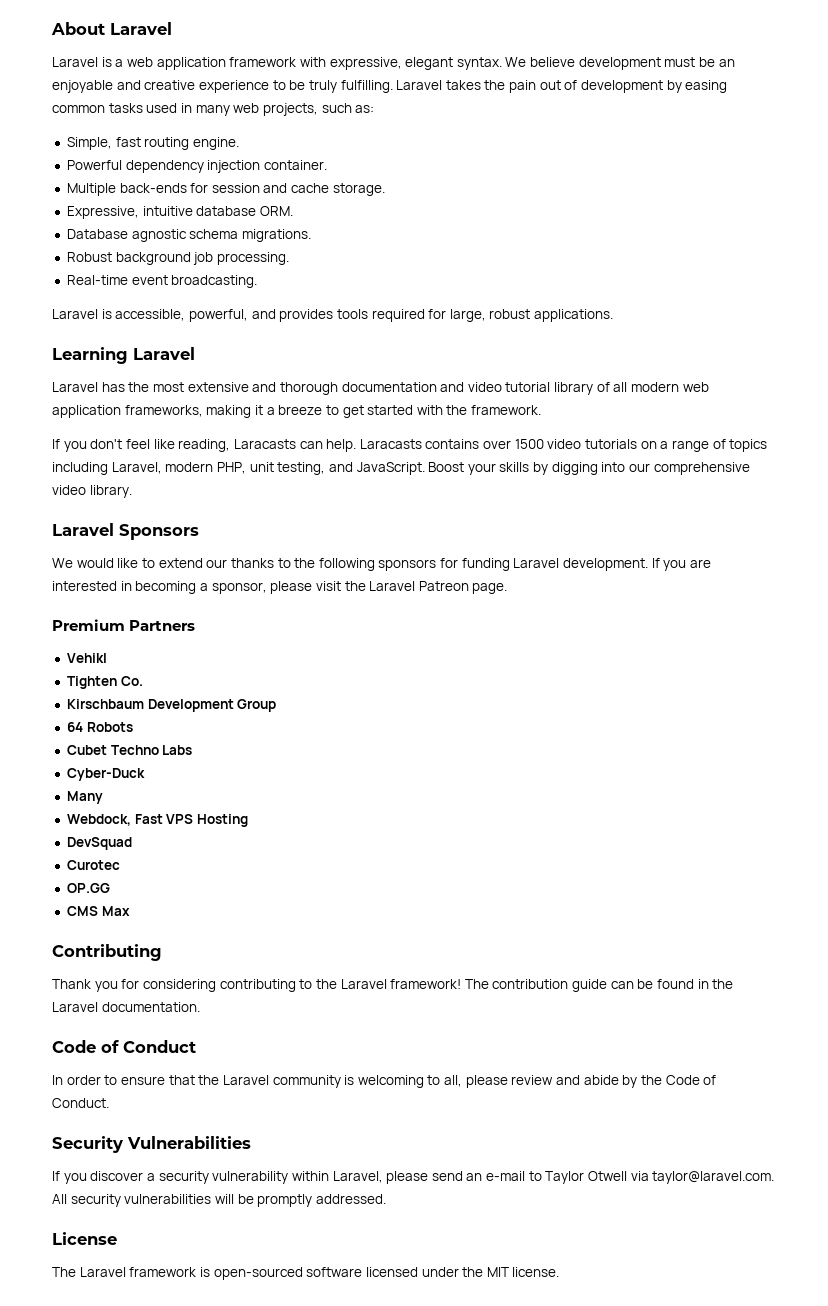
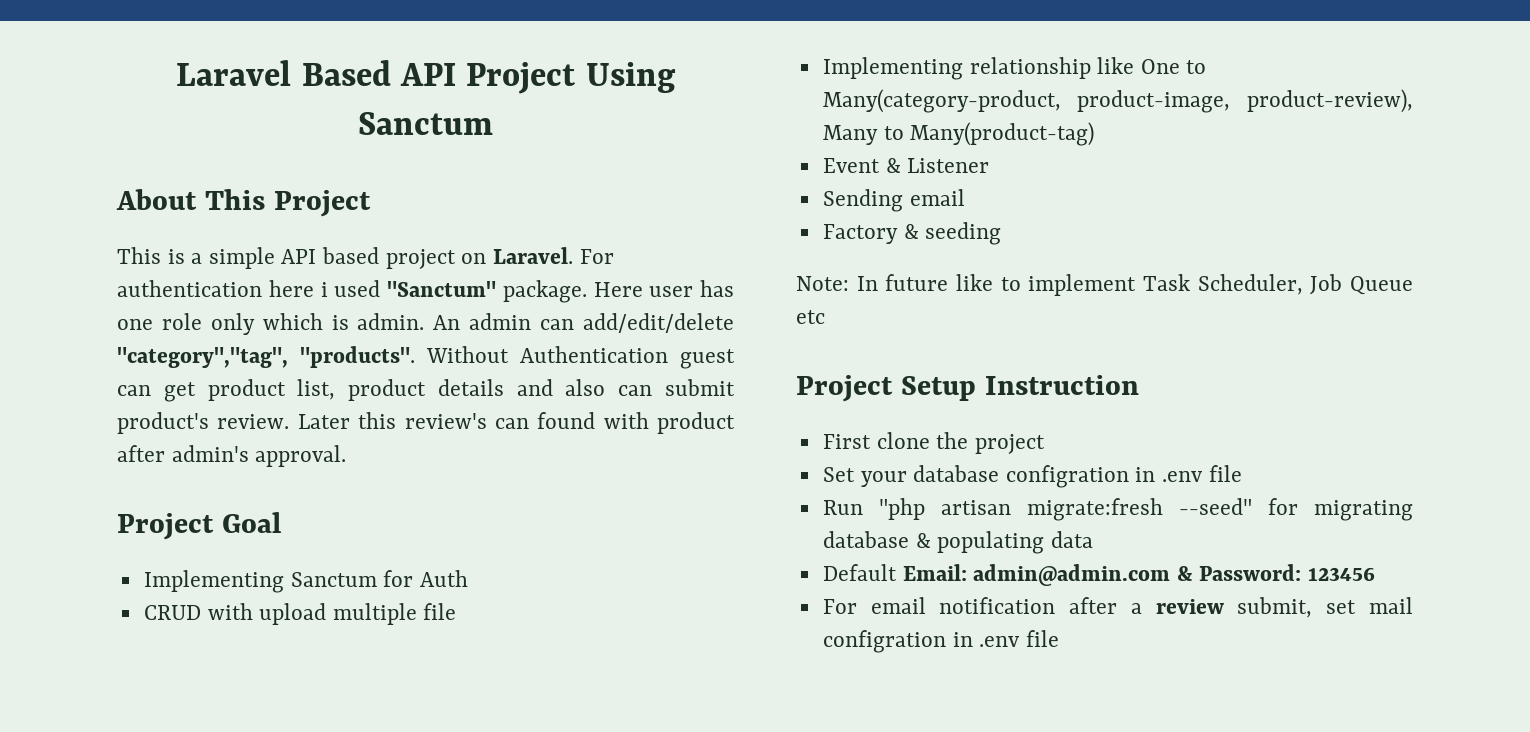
[51,22,172,35] [52,57,735,70] [52,80,728,93] [52,103,375,116] [66,137,239,150] [66,160,327,173] [66,183,385,196] [66,206,293,219] [66,229,311,242] [66,252,289,265] [66,275,258,288] [52,309,614,322] [52,347,195,364] [52,382,709,395] [52,405,542,418] [52,439,768,452] [52,462,750,475] [52,485,132,498] [52,523,199,540] [52,558,711,571] [52,581,508,594] [52,619,196,631] [66,653,107,663] [66,676,143,689] [66,699,277,712] [66,722,133,732] [66,745,193,755] [66,768,145,781] [66,791,103,804] [66,814,248,827] [66,837,132,850] [66,860,120,870] [66,883,110,893] [66,906,130,916] [52,944,162,961] [52,979,734,992] [52,1002,200,1012] [52,1040,196,1053] [52,1075,717,1088] [52,1098,109,1108] [52,1136,251,1153] [52,1171,775,1184] [52,1194,386,1207] [52,1232,117,1245] [52,1267,560,1280] About Laravel // Laravel is a web application framework with expressive, elegant syntax. We believe development must be an enjoyable and creative experience to be truly fulfilling. Laravel takes the pain out of development by easing common tasks used in many web projects, such as: // Simple, fast routing engine. // Powerful dependency injection container. // Multiple back-ends for session and cache storage. // Expressive, intuitive database ORM. // Database agnostic schema migrations. // Robust background job processing. // Real-time event broadcasting. // Laravel is accessible, powerful, and provides tools required for large, robust applications. // Learning Laravel // Laravel has the most extensive and thorough documentation and video tutorial library of all modern web application frameworks, making it a breeze to get started with the framework. // If you don't feel like reading, Laracasts can help. Laracasts contains over 1500 video tutorials on a range of topics including Laravel, modern PHP, unit testing, and JavaScript. Boost your skills by digging into our comprehensive video library. // Laravel Sponsors // We would like to extend our thanks to the following sponsors for funding Laravel development. If you are interested in becoming a sponsor, please visit the Laravel Patreon page. // Premium Partners // Vehikl // Tighten Co. // Kirschbaum Development Group // 64 Robots // Cubet Techno Labs // Cyber-Duck // Many // Webdock, Fast VPS Hosting // DevSquad // Curotec // OP.GG // CMS Max // Contributing // Thank you for considering contributing to the Laravel framework! The contribution guide can be found in the Laravel documentation. // Code of Conduct // In order to ensure that the Laravel community is welcoming to all, please review and abide by the Code of Conduct. // Security Vulnerabilities // If you discover a security vulnerability within Laravel, please send an e-mail to Taylor Otwell via taylor@laravel.com. All security vulnerabilities will be promptly addressed. // License // The Laravel framework is open-sourced software licensed under the MIT license. -> [176,60,676,94] [358,112,493,135] [116,189,371,217] [117,247,614,269] [117,280,734,303] [117,313,735,335] [117,346,735,369] [117,379,735,402] [117,412,735,434] [117,445,347,467] [117,512,281,540] [143,570,468,593] [143,603,457,625] [822,57,1207,80] [822,89,1413,113] [822,122,1095,146] [822,158,990,173] [822,189,965,212] [822,222,1002,245] [796,274,1413,296] [796,310,825,324] [796,375,1139,402] [822,432,1045,454] [822,465,1242,488] [822,498,1413,521] [822,531,1093,554] [822,564,1376,586] [822,597,1413,618] [822,630,1059,653] Laravel Based API Project Using Sanctum // About This Project // This is a simple API based project on Laravel. For authentication here i used "Sanctum" package. Here user has one role only which is admin. An admin can add/edit/delete "category","tag", "products". Without Authentication guest can get product list, product details and also can submit product's review. Later this review's can found with product after admin's approval. // Project Goal // Implementing Sanctum for Auth // CRUD with upload multiple file // Implementing relationship like One to Many(category-product, product-image, product-review), Many to Many(product-tag) // Event & Listener // Sending email // Factory & seeding // Note: In future like to implement Task Scheduler, Job Queue etc // Project Setup Instruction // First clone the project // Set your database configration in .env file // Run "php artisan migrate:fresh --seed" for migrating database & populating data // Default Email: admin@admin.com & Password: 123456 // For email notification after a review submit, set mail configration in .env file

